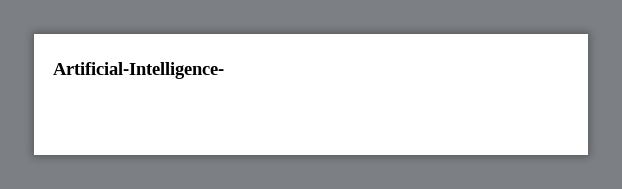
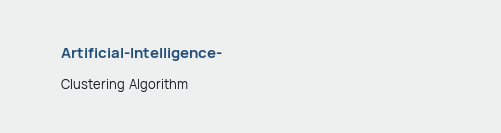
(224, 70) none -> [61,79,188,92] // Clustering Algorithm

